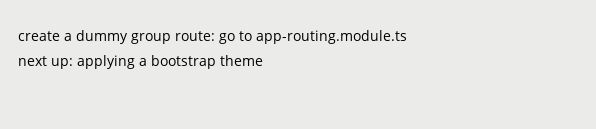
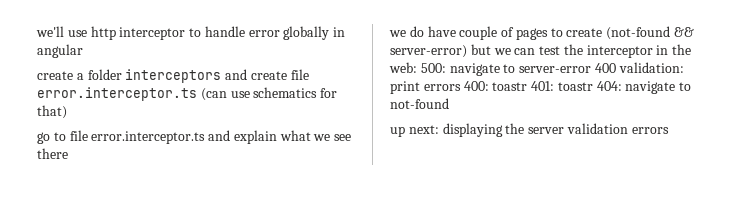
[18,30,407,44] [18,55,263,69] create a dummy group route: go to app-routing.module.ts // next up: applying a bootstrap theme -> [36,26,346,40] [37,44,83,58] [37,69,309,83] [37,87,338,101] [37,105,67,119] [37,130,352,144] [37,148,68,159] [389,26,695,40] [390,44,692,58] [389,62,684,76] [390,81,692,94] [390,98,449,109] [390,123,669,137] we'll use http interceptor to handle error globally in angular // create a folder interceptors and create file error.interceptor.ts (can use schematics for that) // go to file error.interceptor.ts and explain what we see there // we do have couple of pages to create (not-found && server-error) but we can test the interceptor in the web: 500: navigate to server-error 400 validation: print errors 400: toastr 401: toastr 404: navigate to not-found // up next: displaying the server validation errors

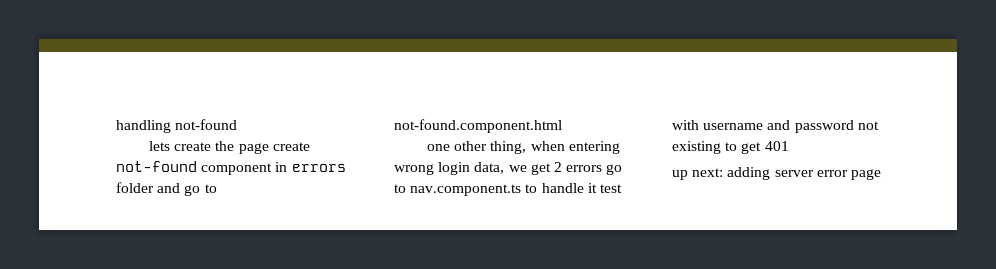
[36,26,346,40] [37,44,83,58] [37,69,309,83] [37,87,338,101] [37,105,67,119] [37,130,352,144] [37,148,68,159] [389,26,695,40] [390,44,692,58] [389,62,684,76] [390,81,692,94] [390,98,449,109] [390,123,669,137] we'll use http interceptor to handle error globally in angular // create a folder interceptors and create file error.interceptor.ts (can use schematics for that) // go to file error.interceptor.ts and explain what we see there // we do have couple of pages to create (not-found && server-error) but we can test the interceptor in the web: 500: navigate to server-error 400 validation: print errors 400: toastr 401: toastr 404: navigate to not-found // up next: displaying the server validation errors -> [116,119,238,133] [149,141,310,154] [116,161,346,175] [116,182,217,196] [394,119,562,133] [427,141,620,154] [394,162,623,175] [394,183,622,196] [672,120,879,133] [672,141,789,154] [672,167,881,180] handling not-found // lets create the page create not-found component in errors folder and go to not-found.component.html // one other thing, when entering wrong login data, we get 2 errors go to nav.component.ts to handle it test with username and password not existing to get 401 // up next: adding server error page

